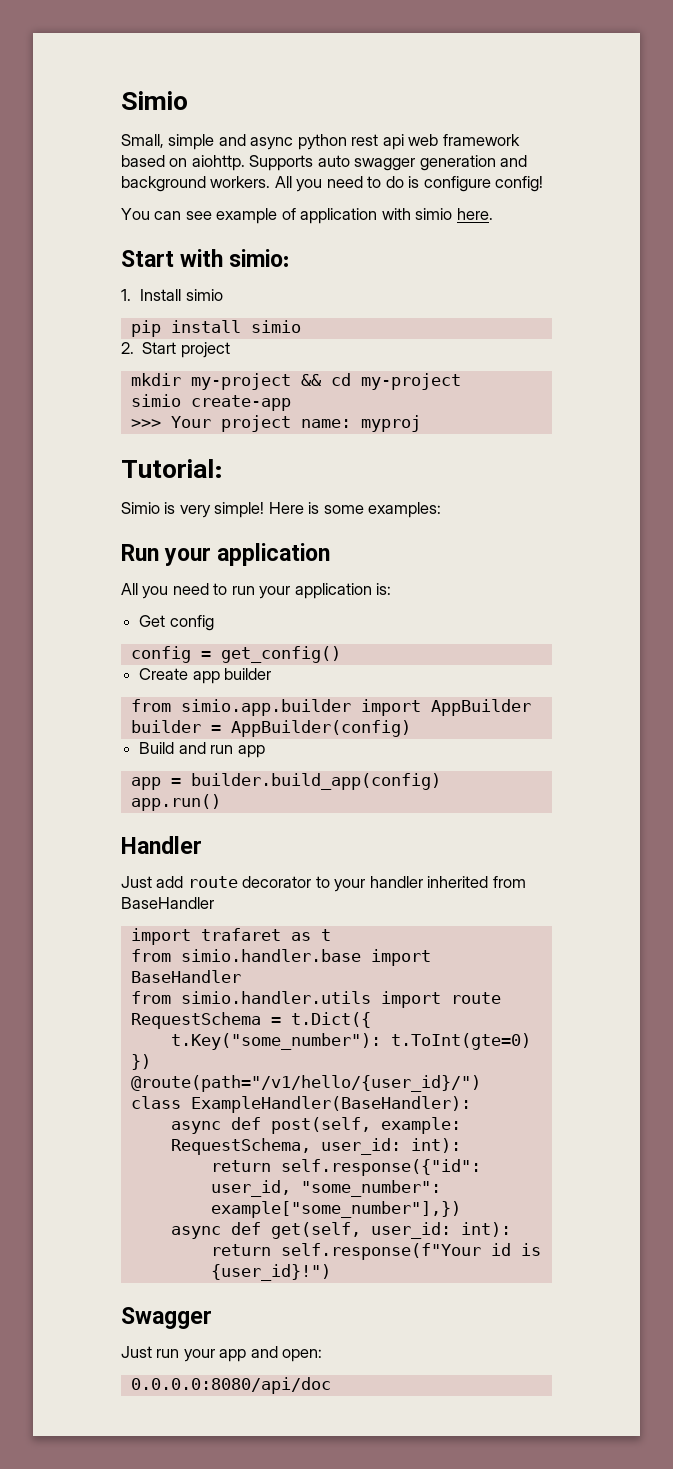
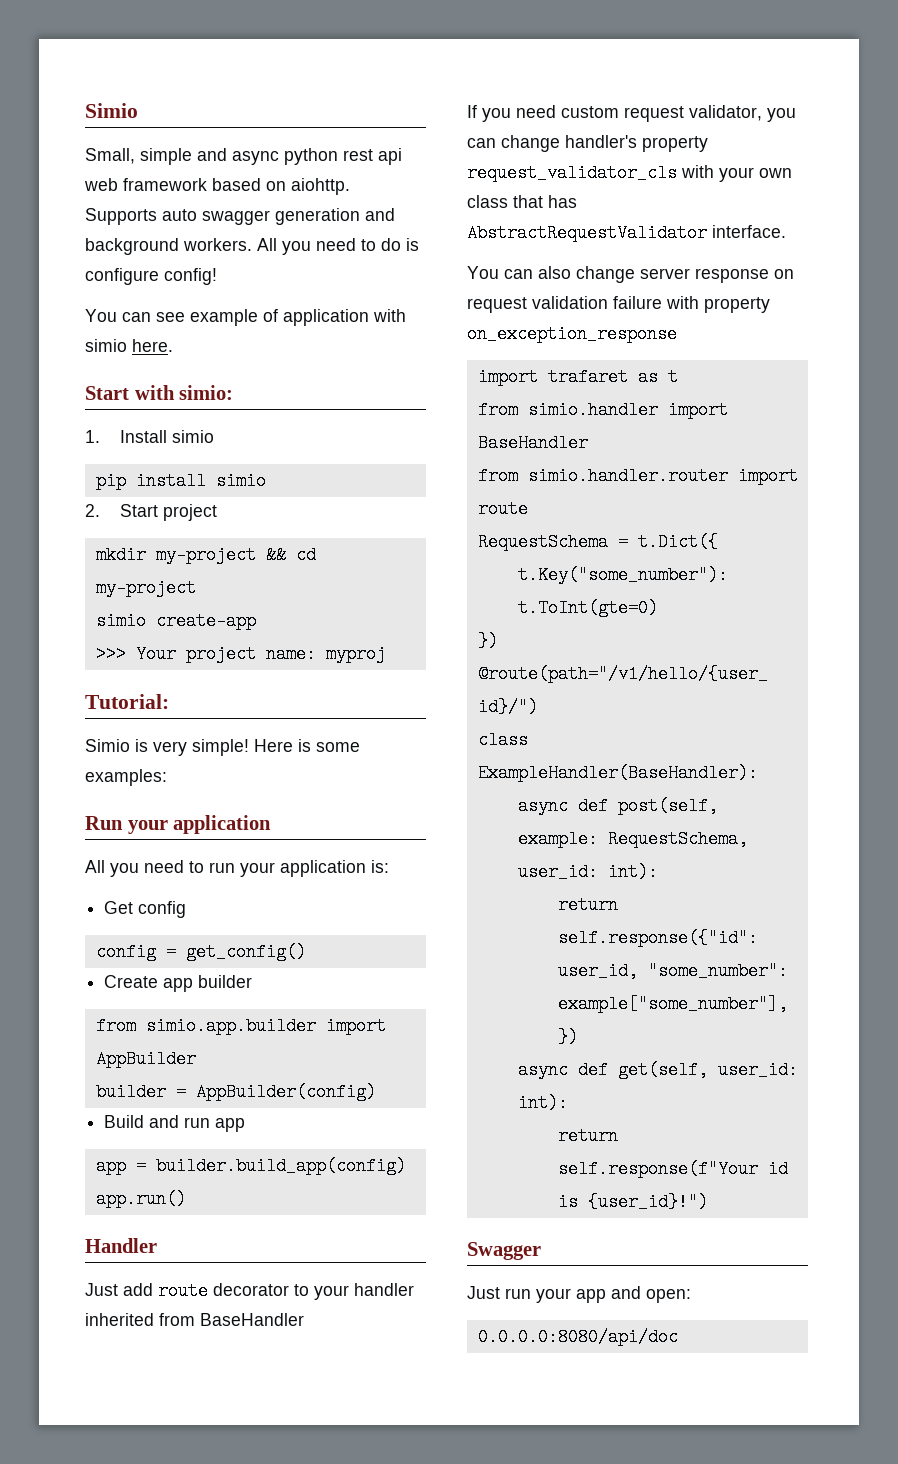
(214, 903) none -> [467,105,796,122] [467,135,708,152] [467,164,792,182] [467,195,577,208] [467,224,786,242] [467,266,794,283] [467,296,770,313] [467,325,677,343] // If you need custom request validator, you can change handler's property request_validator_cls with your own class that has AbstractRequestValidator interface. // You can also change server response on request validation failure with property on_exception_response
[180,949,361,962] simio.handler.base -> [527,401,658,419] simio.handler
[180,991,371,1004] simio.handler.utils -> [527,467,728,485] simio.handler.router

